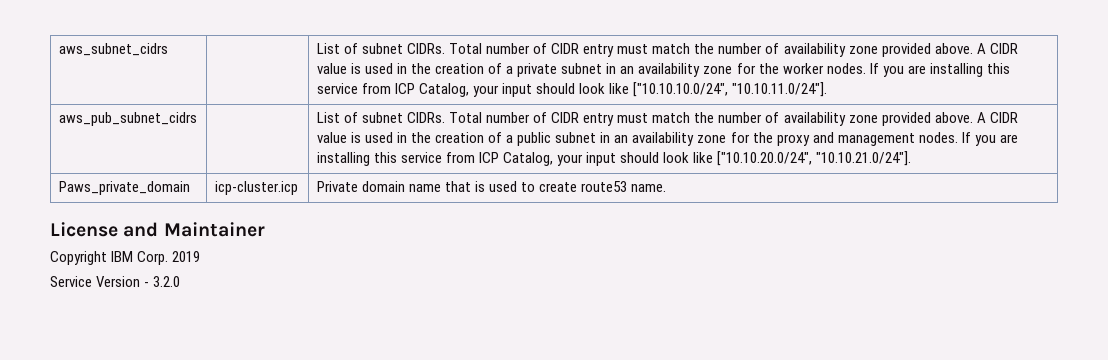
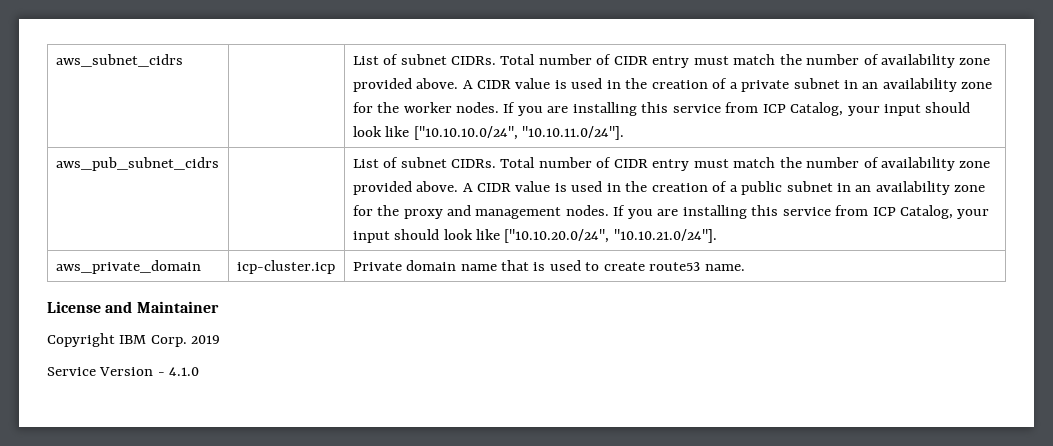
[58,181,190,195] Paws_private_domain -> [55,260,201,274] aws_private_domain
[153,276,181,287] 3.2.0 -> [169,367,200,376] 4.1.0

